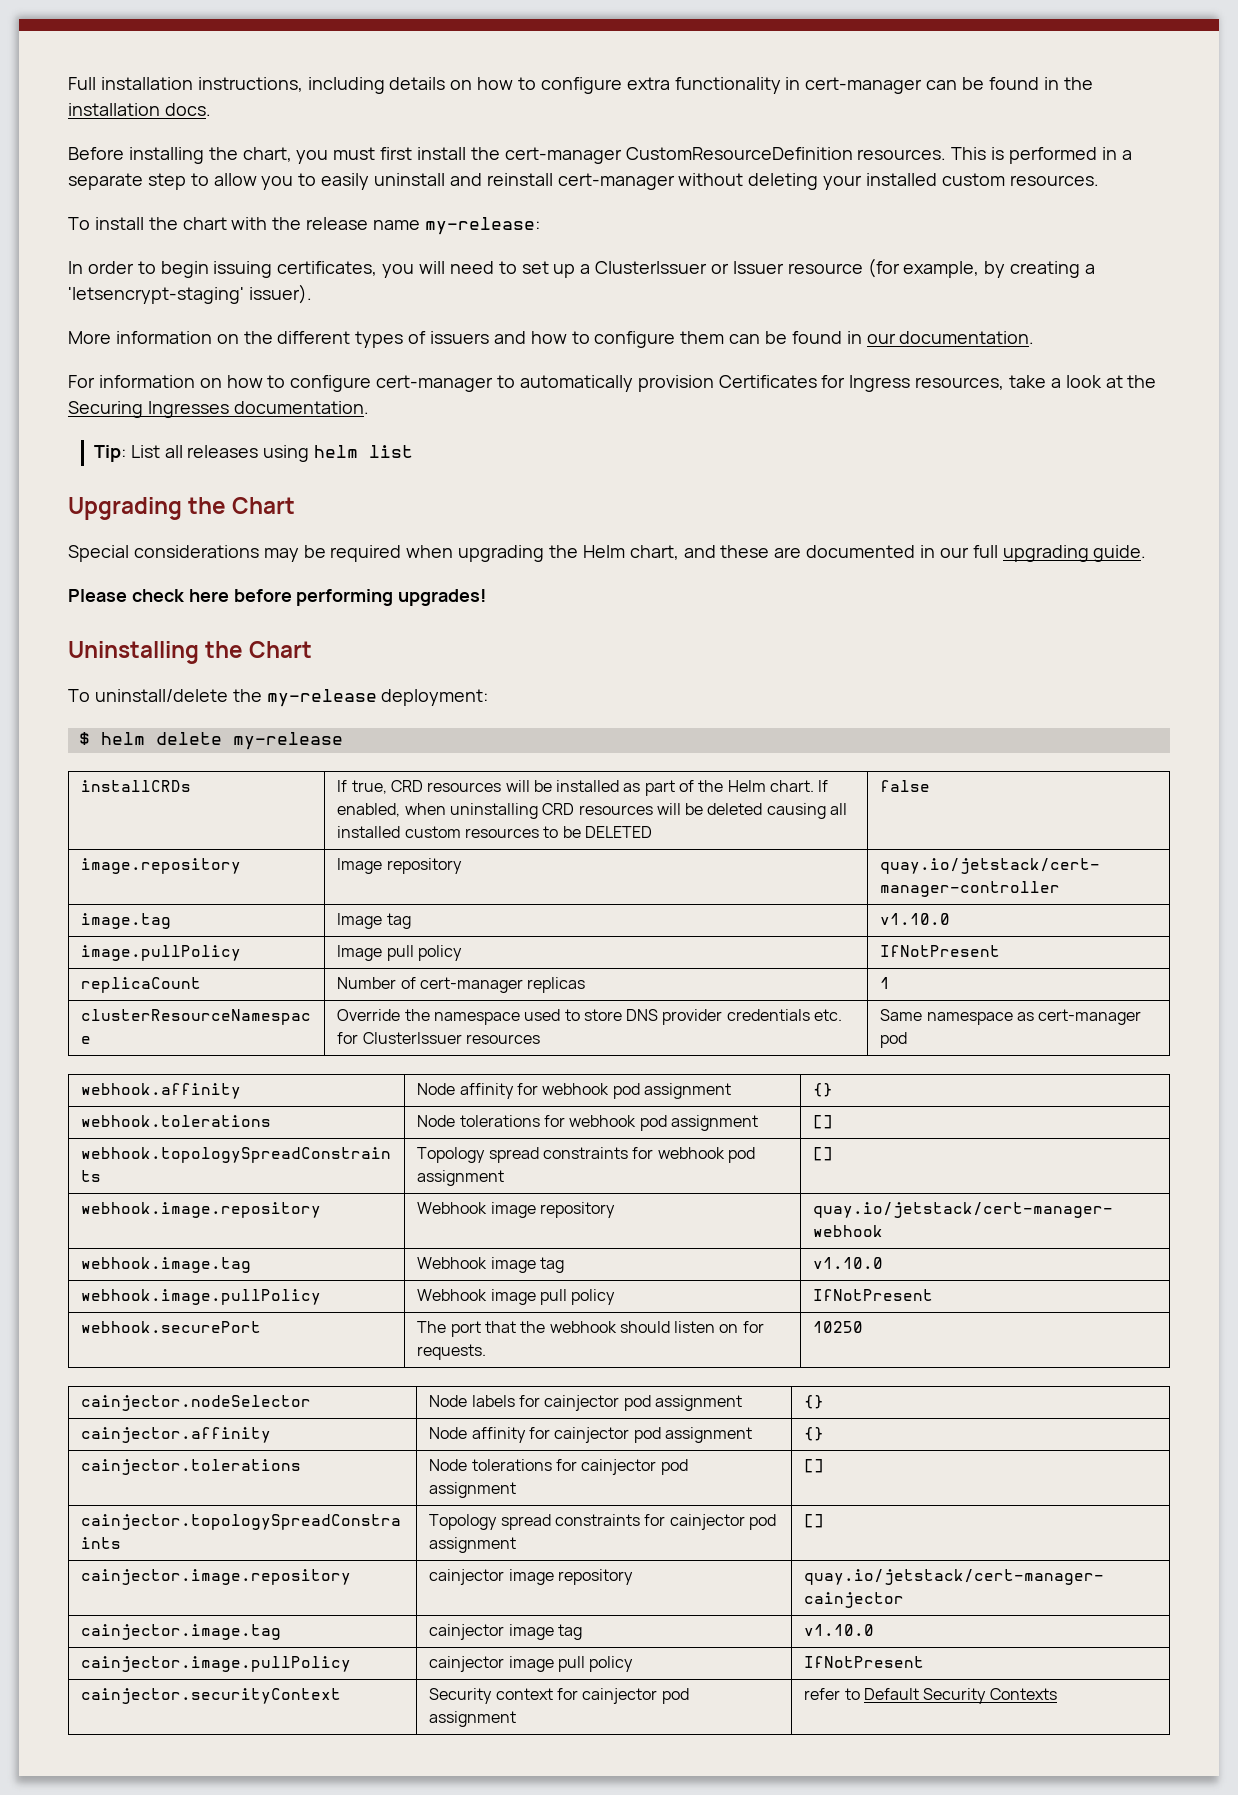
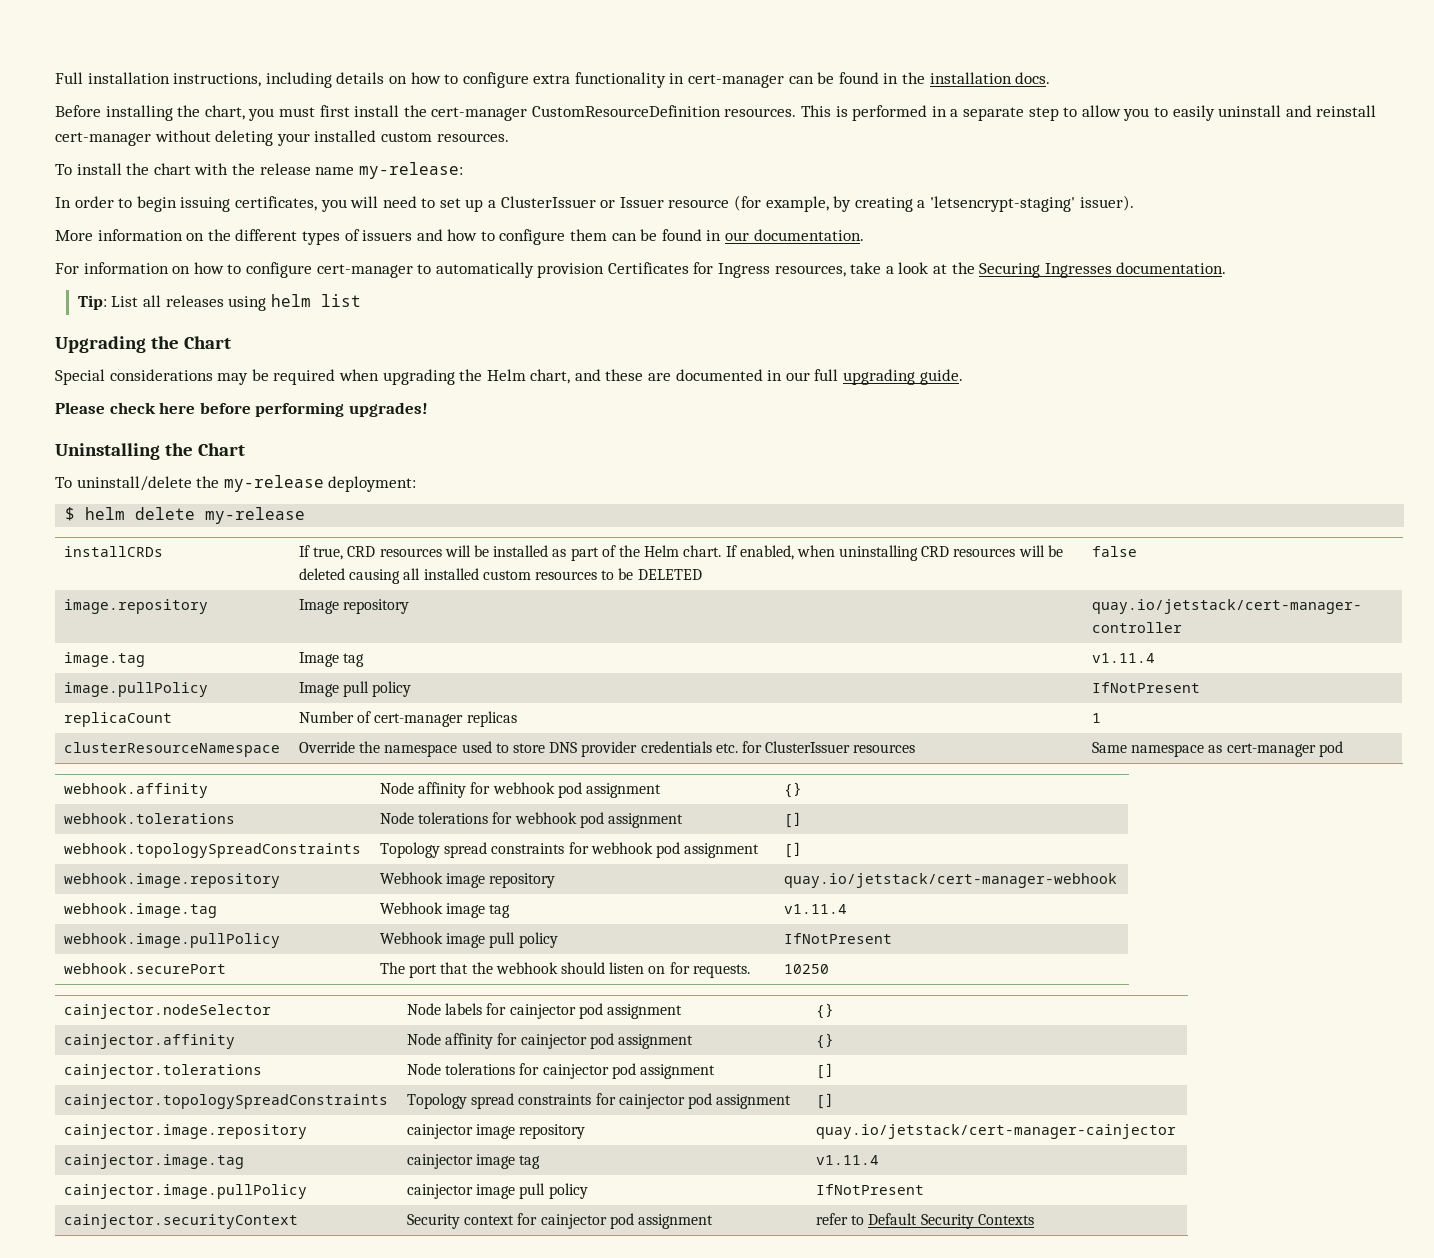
[880,913,951,925] v1.10.0 -> [1092,653,1156,663] v1.11.4
[813,1257,884,1269] v1.10.0 -> [784,904,848,914] v1.11.4
[804,1624,875,1636] v1.10.0 -> [816,1155,880,1165] v1.11.4

